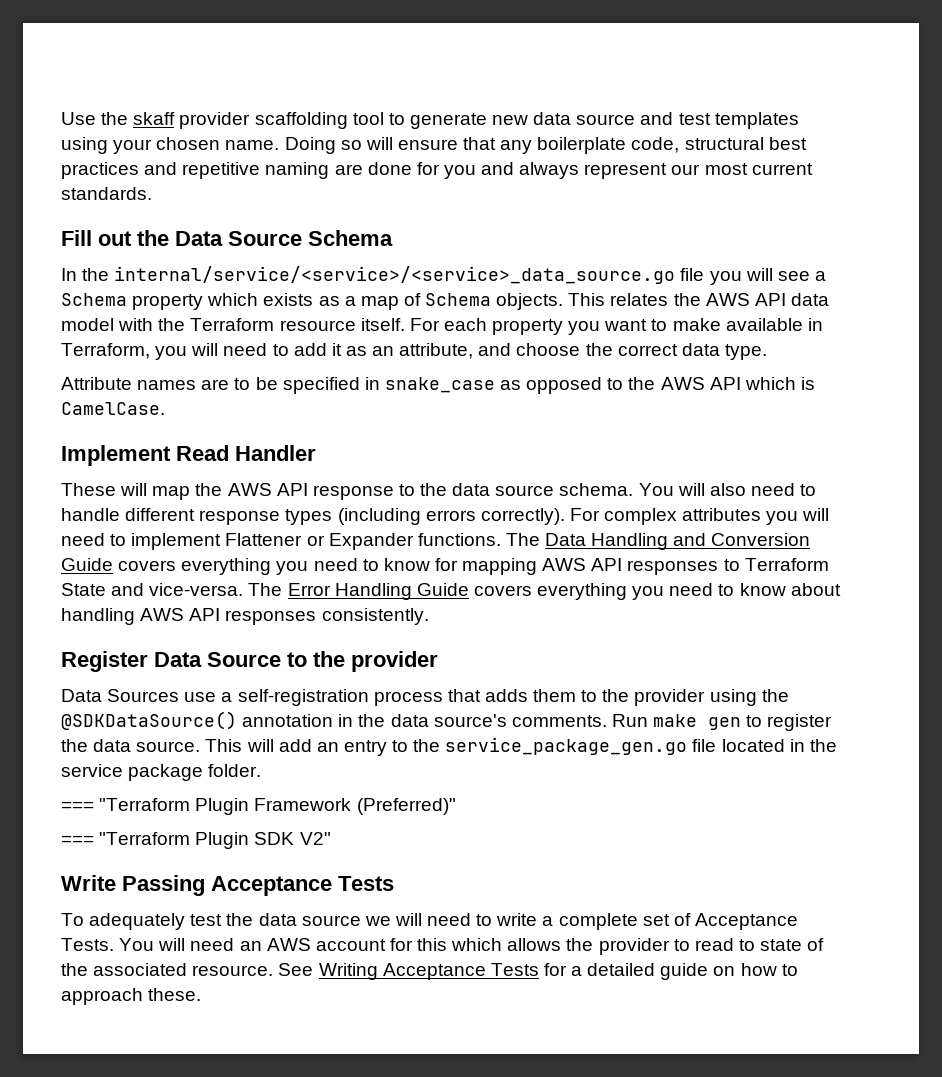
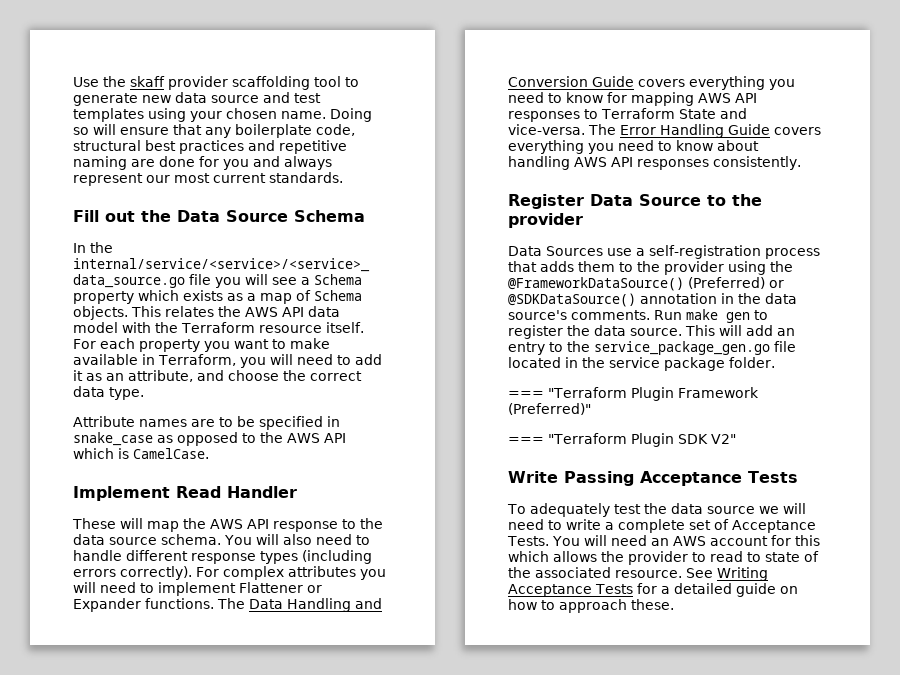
(789, 695) none -> [508,277,784,291] @FrameworkDataSource() (Preferred) or

